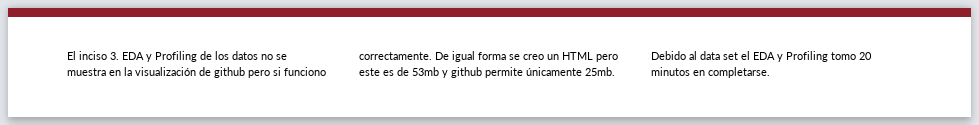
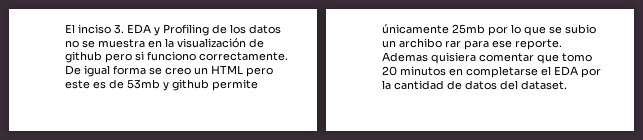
[585,67,615,76] [651,51,872,62] [651,67,770,78] 25mb. Debido al data set el EDA y Profiling tomo 20 minutos en completarse. -> [452,24,596,36] [382,38,562,50] [382,52,592,64] [382,66,601,78] [382,80,567,90] 25mb por lo que se subio un archibo rar para ese reporte. Ademas quisiera comentar que tomo 20 minutos en completarse el EDA por la cantidad de datos del dataset.

